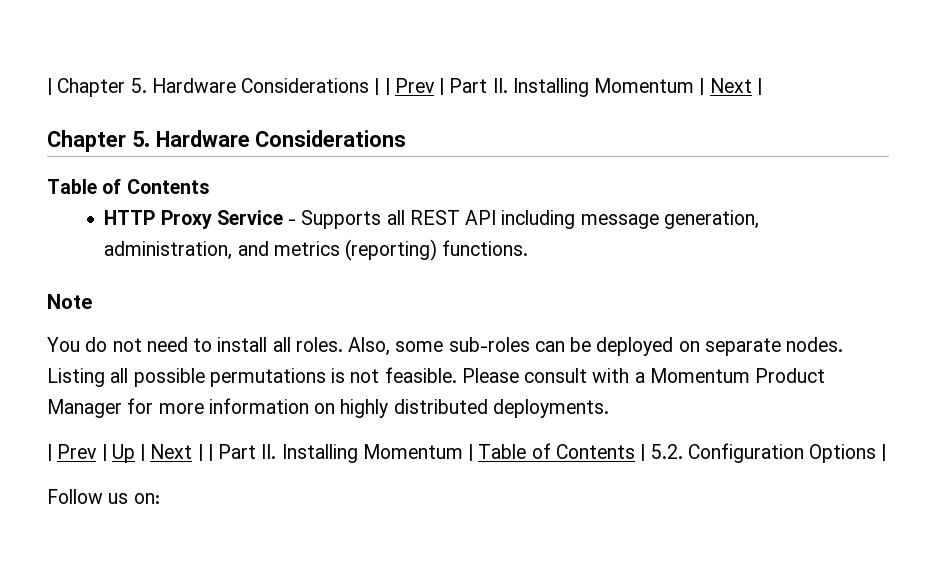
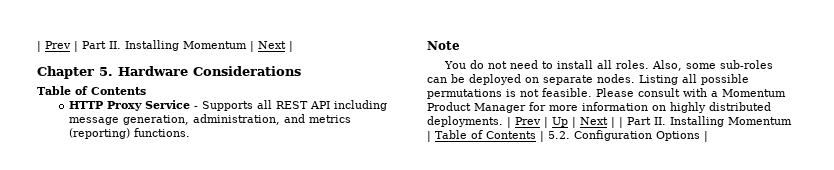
[47,78,390,97] | Chapter 5. Hardware Considerations | | -> [37,41,41,52] |
(609, 408) // -> (503, 121) none
[47,489,160,504] // Follow us on: -> (708, 136) none

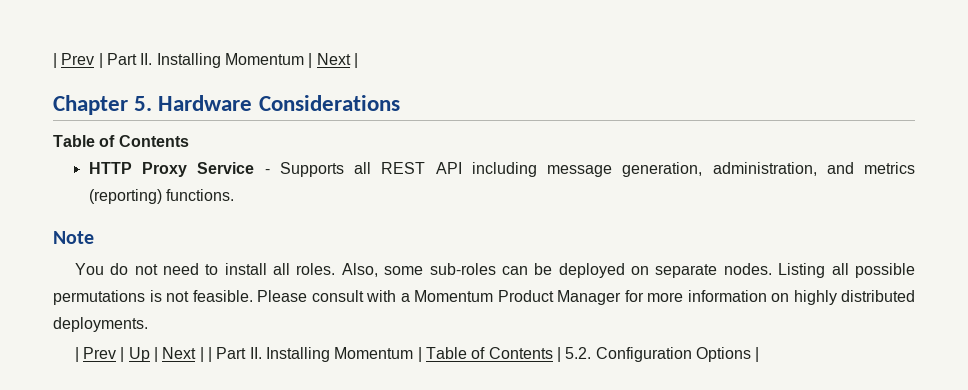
(503, 121) none -> (148, 324) //

